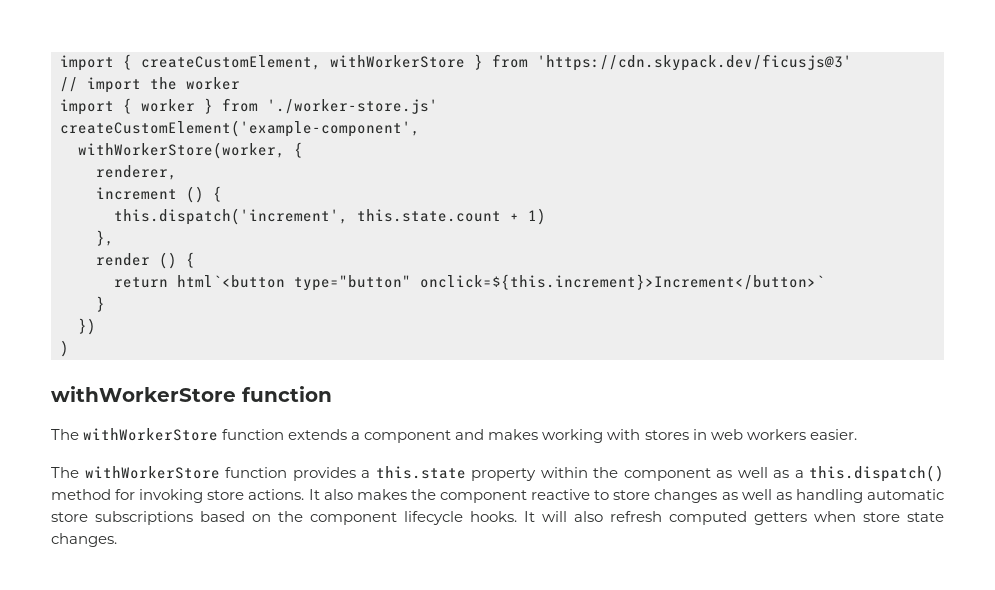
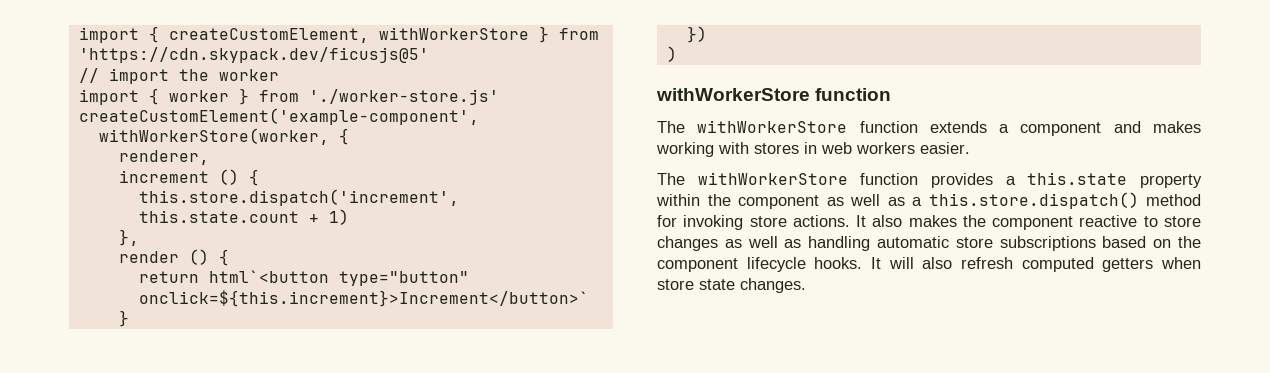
[537,54,852,71] 'https://cdn.skypack.dev/ficusjs@3' -> [78,47,429,63] 'https://cdn.skypack.dev/ficusjs@5'
[114,208,348,225] this.dispatch('increment', -> [138,189,459,206] this.store.dispatch('increment',
[809,465,944,482] this.dispatch() -> [928,192,1139,209] this.store.dispatch()

